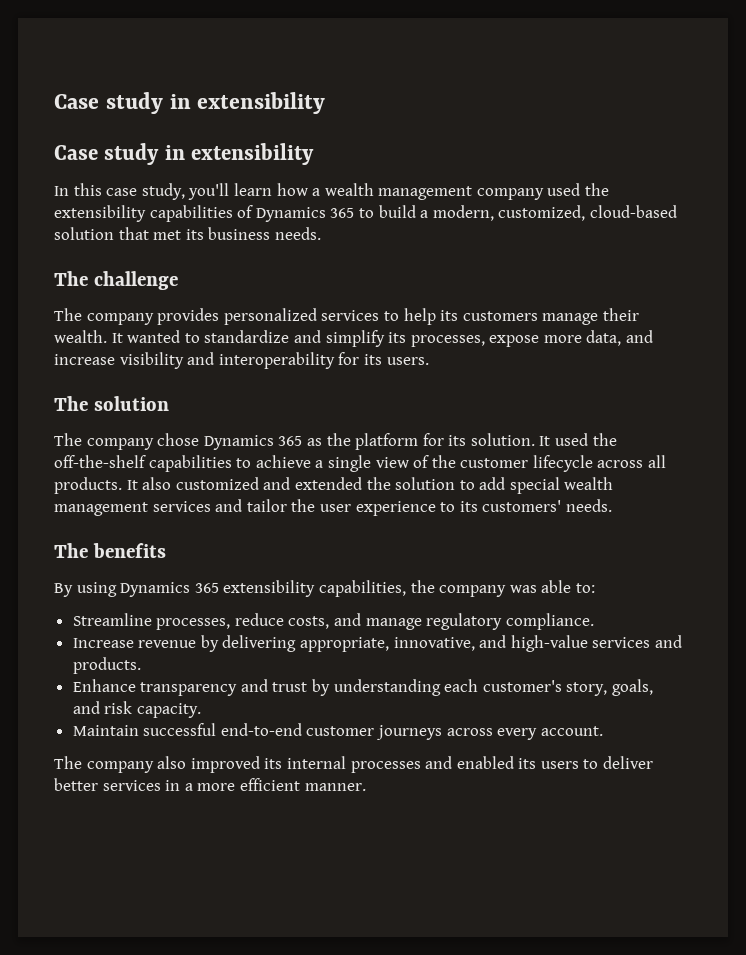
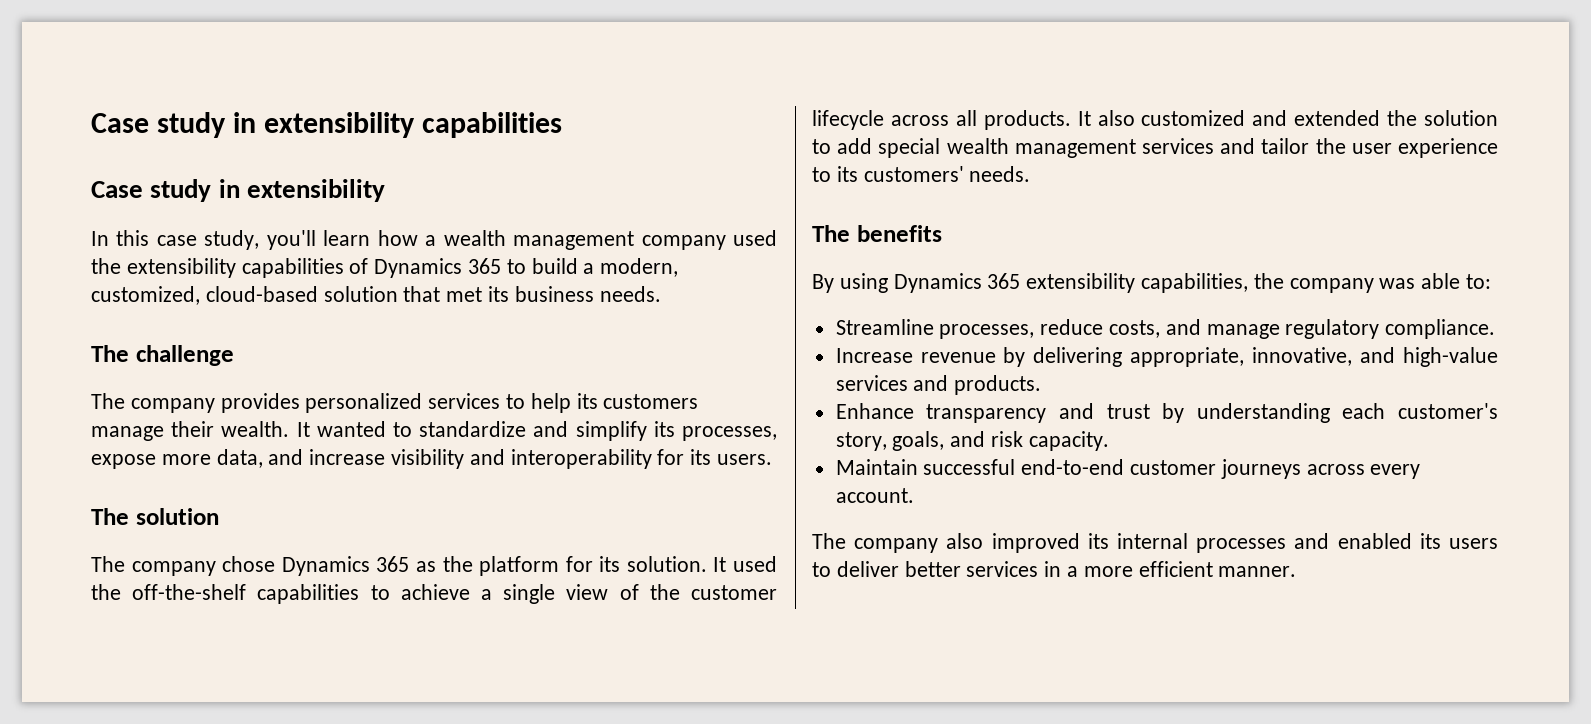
[54,92,326,114] Case study in extensibility -> [91,112,562,138] Case study in extensibility capabilities

